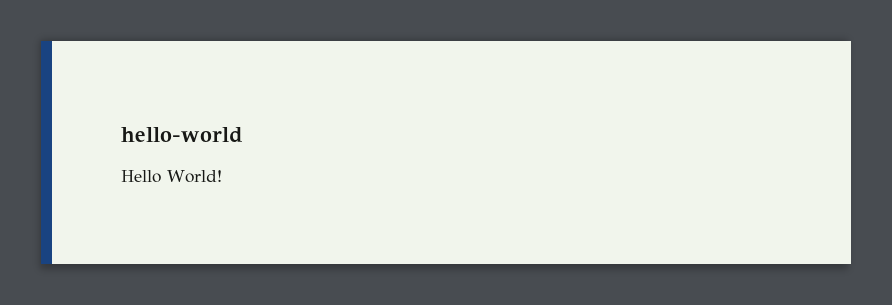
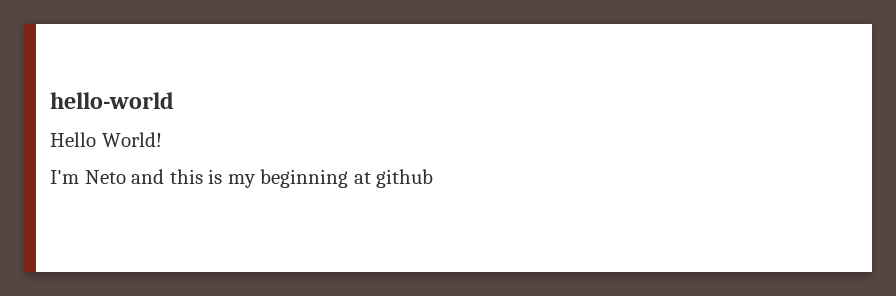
(222, 176) none -> [50,169,434,188] // I'm Neto and this is my beginning at github

